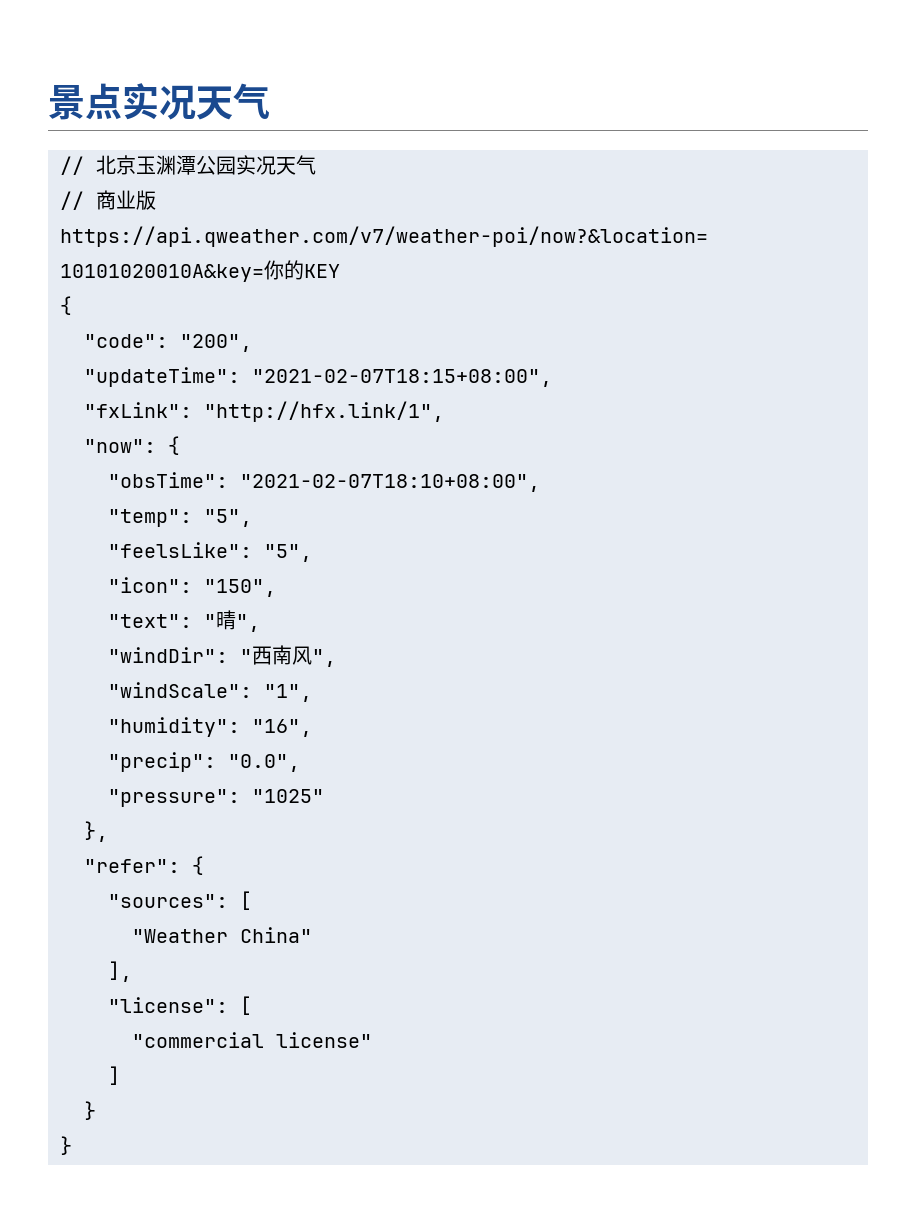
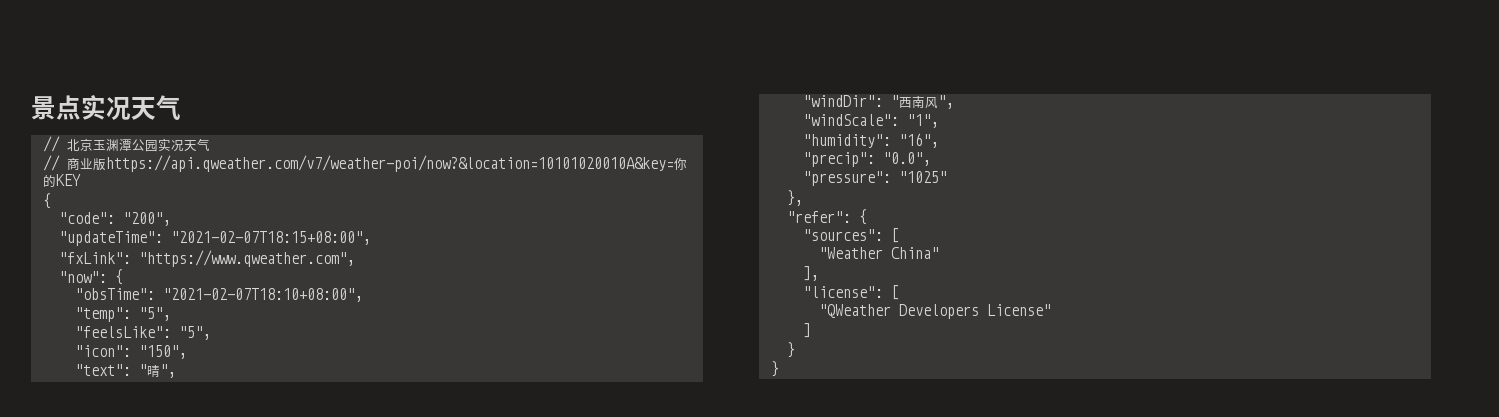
[204,401,444,422] "http://hfx.link/1", -> [139,250,355,267] "https://www.qweather.com",
[132,1032,372,1048] "commercial license" -> [819,304,1051,319] "QWeather Developers License"

